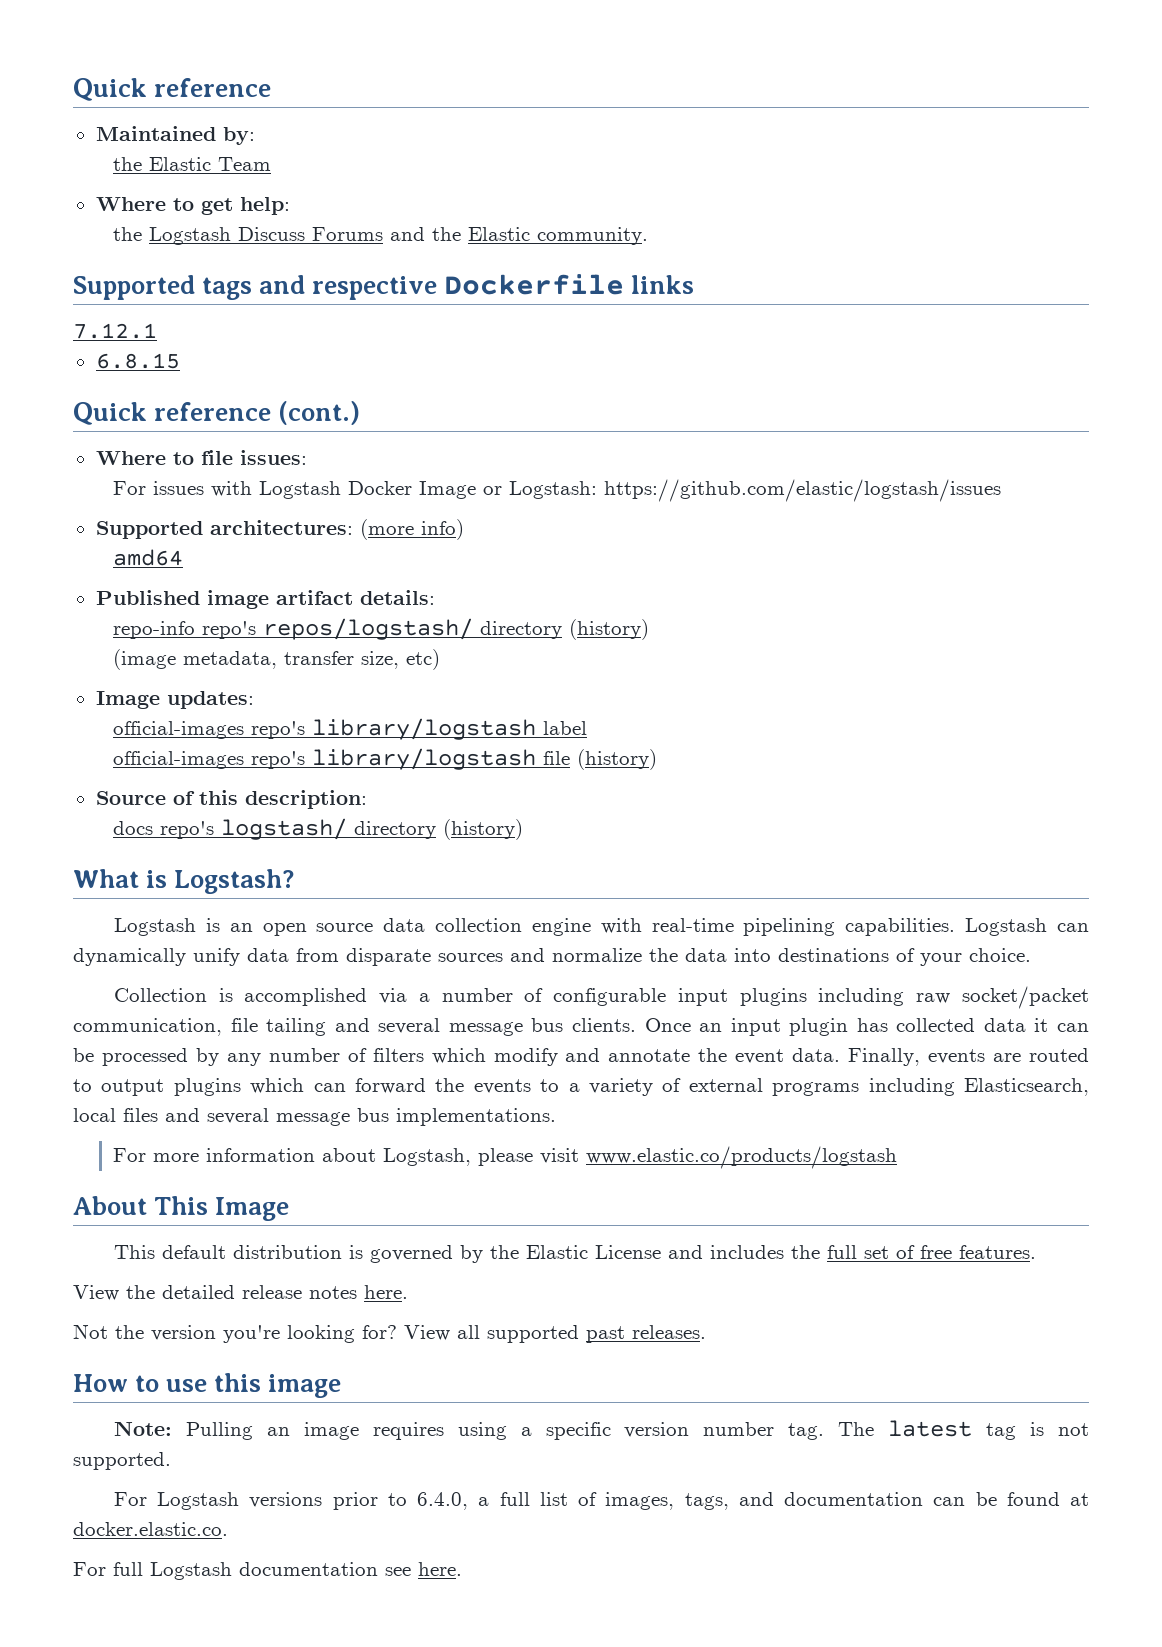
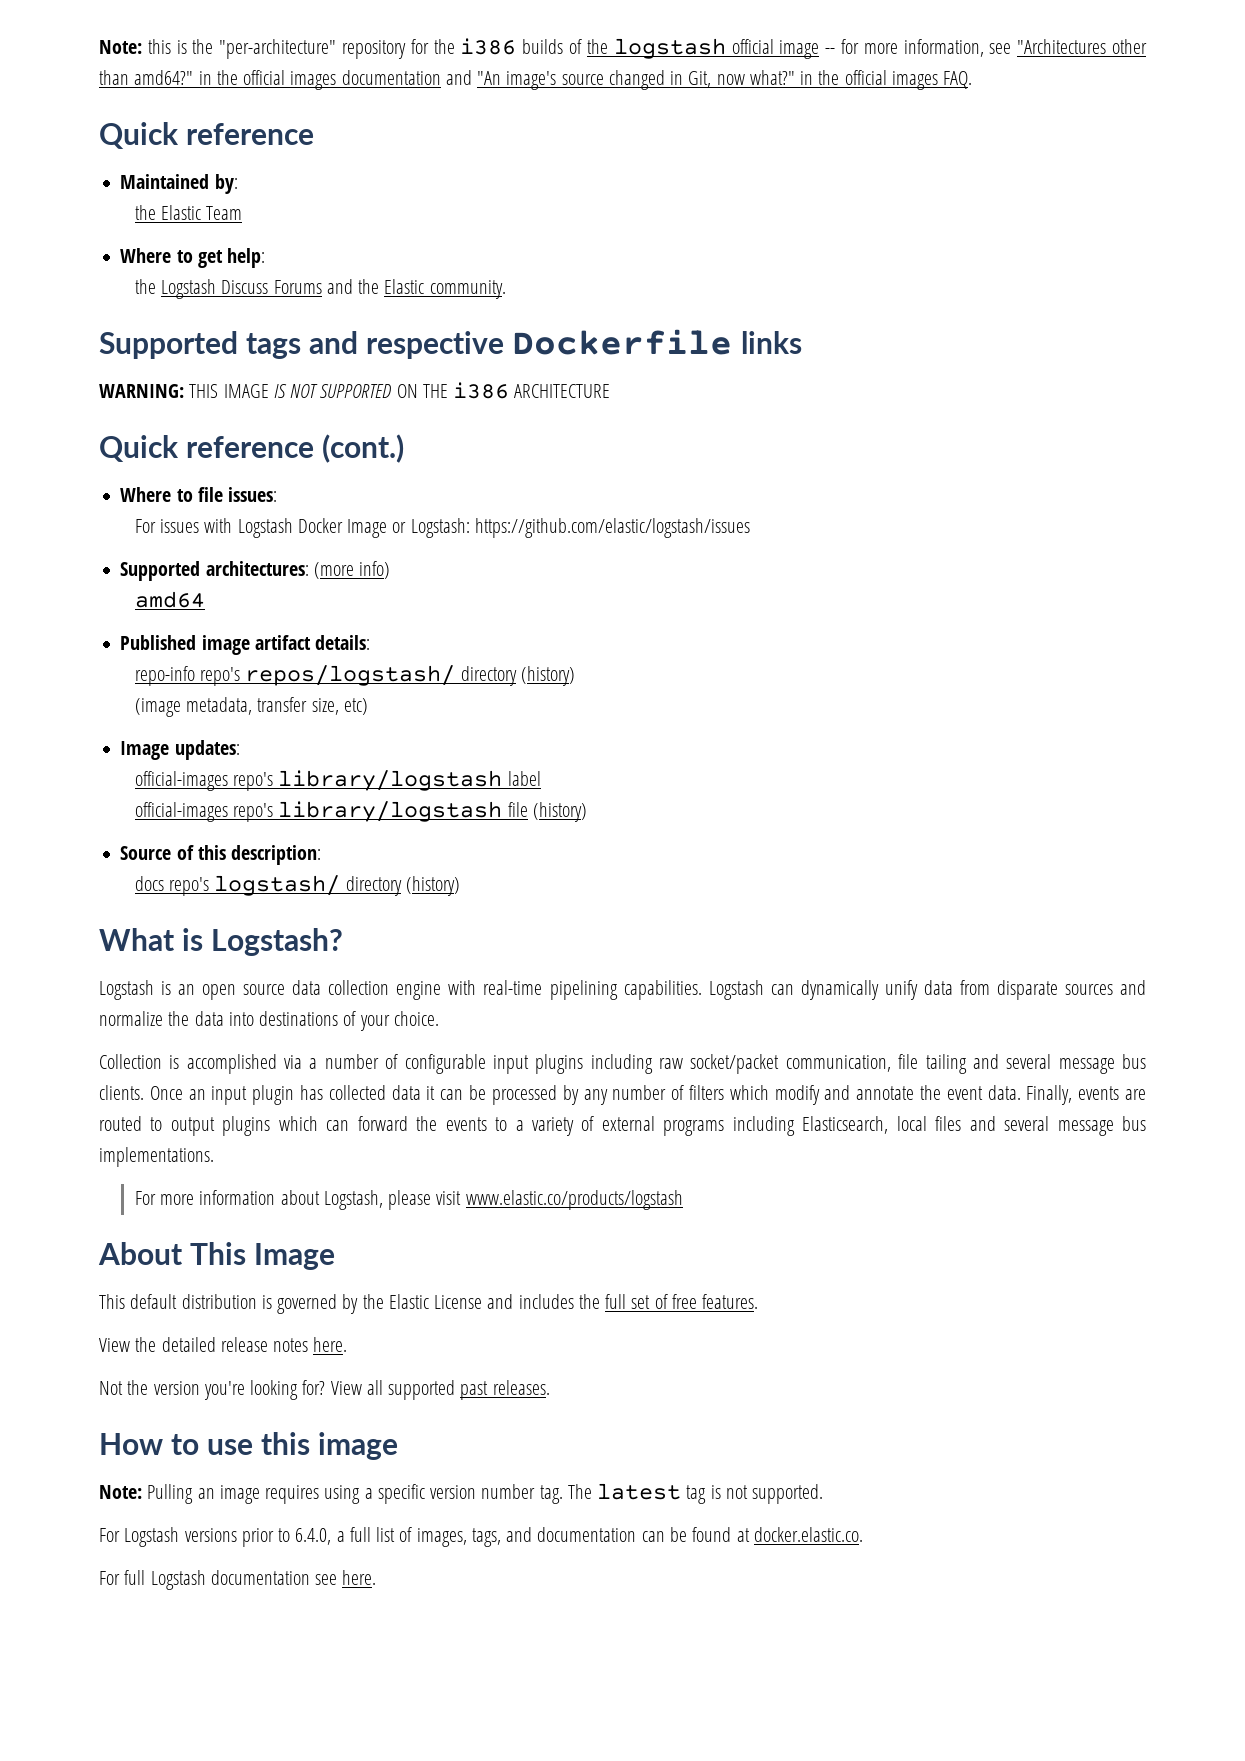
(73, 89) none -> [99,38,1148,59] [99,70,973,90] Note: this is the "per-architecture" repository for the i386 builds of the logstash official image -- for more information, see "Architectures other than amd64?" in the official images documentation and "An image's source changed in Git, now what?" in the official images FAQ. //
[73,323,157,339] [95,353,180,369] 7.12.1 // 6.8.15 -> [99,382,611,399] WARNING: THIS IMAGE IS NOT SUPPORTED ON THE i386 ARCHITECTURE

